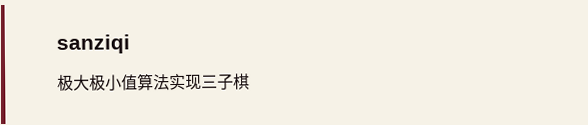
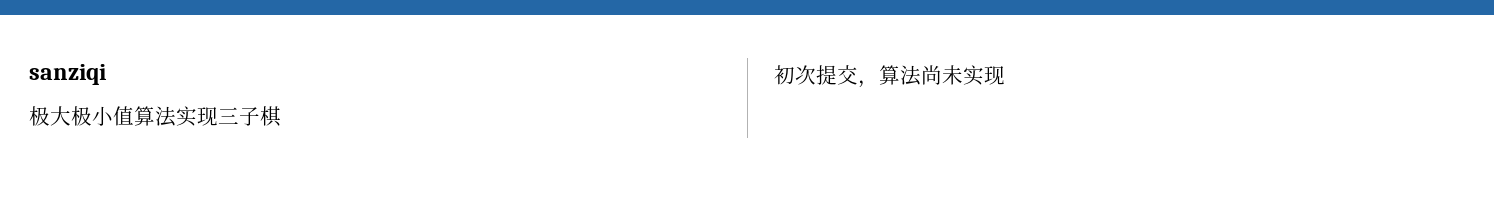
(250, 81) none -> [774,65,1005,88] // 初次提交，算法尚未实现

